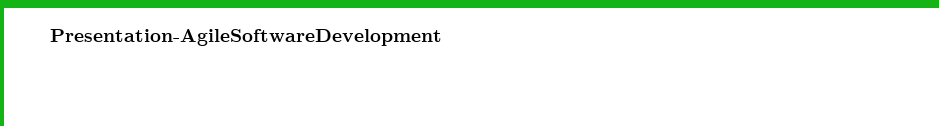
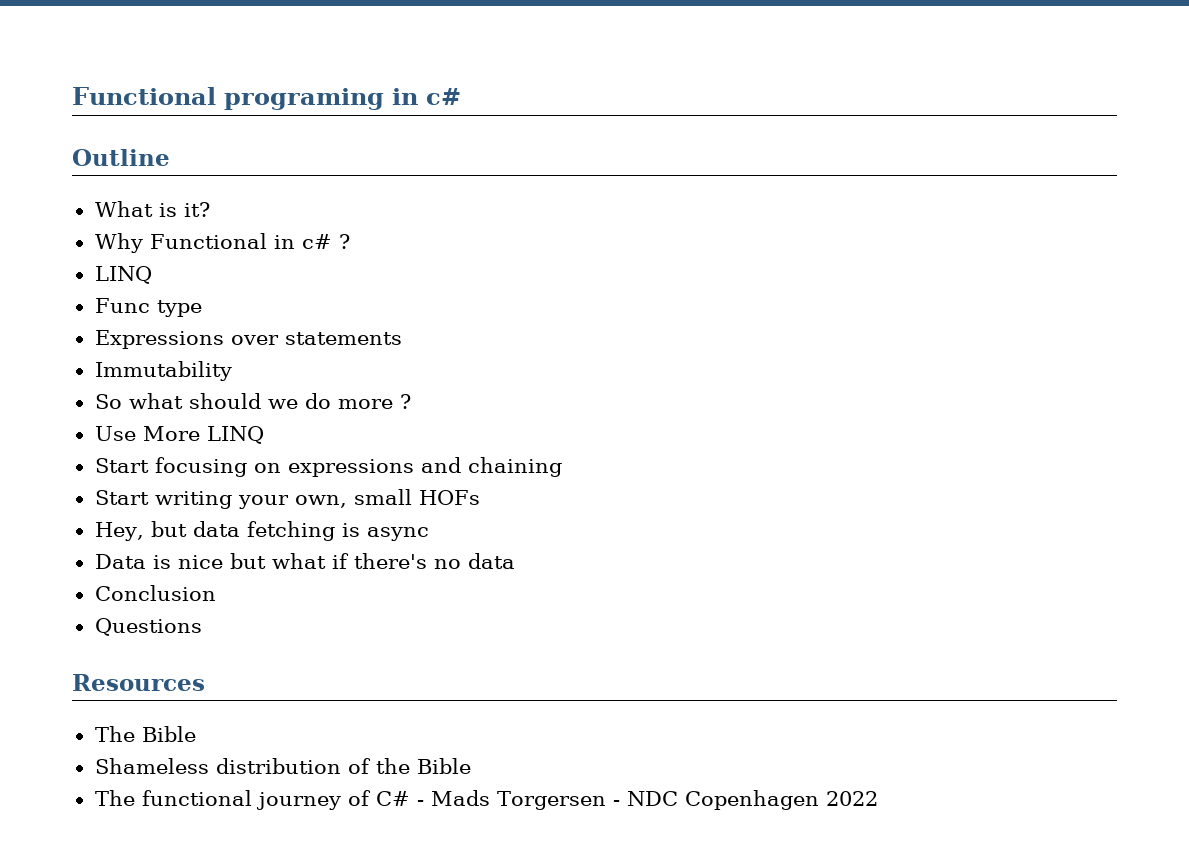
[50,29,442,46] Presentation-AgileSoftwareDevelopment -> [72,87,461,110] [72,149,170,166] [94,201,210,217] [94,233,350,253] [94,266,152,284] [94,298,202,317] [94,330,402,349] [94,361,232,381] [94,393,411,409] [94,426,264,444] [94,457,562,477] [94,489,480,509] [94,521,429,541] [94,553,515,569] [94,585,216,601] [94,618,202,636] [72,674,205,691] [94,726,196,742] [94,758,471,774] [94,790,878,810] Functional programing in c# // Outline // What is it? // Why Functional in c# ? // LINQ // Func type // Expressions over statements // Immutability // So what should we do more ? // Use More LINQ // Start focusing on expressions and chaining // Start writing your own, small HOFs // Hey, but data fetching is async // Data is nice but what if there's no data // Conclusion // Questions // Resources // The Bible // Shameless distribution of the Bible // The functional journey of C# - Mads Torgersen - NDC Copenhagen 2022

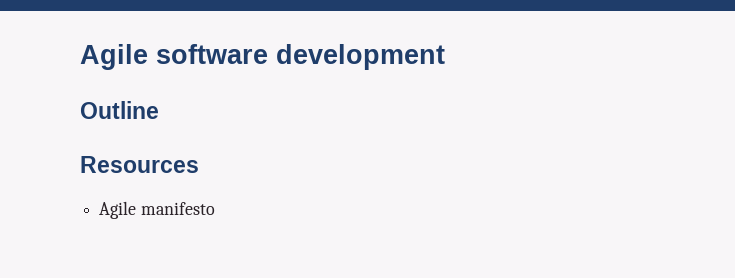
[72,87,461,110] [72,149,170,166] [94,201,210,217] [94,233,350,253] [94,266,152,284] [94,298,202,317] [94,330,402,349] [94,361,232,381] [94,393,411,409] [94,426,264,444] [94,457,562,477] [94,489,480,509] [94,521,429,541] [94,553,515,569] [94,585,216,601] [94,618,202,636] [72,674,205,691] [94,726,196,742] [94,758,471,774] [94,790,878,810] Functional programing in c# // Outline // What is it? // Why Functional in c# ? // LINQ // Func type // Expressions over statements // Immutability // So what should we do more ? // Use More LINQ // Start focusing on expressions and chaining // Start writing your own, small HOFs // Hey, but data fetching is async // Data is nice but what if there's no data // Conclusion // Questions // Resources // The Bible // Shameless distribution of the Bible // The functional journey of C# - Mads Torgersen - NDC Copenhagen 2022 -> [80,44,445,70] [80,101,159,119] [80,156,199,173] [99,201,215,219] Agile software development // Outline // Resources // Agile manifesto

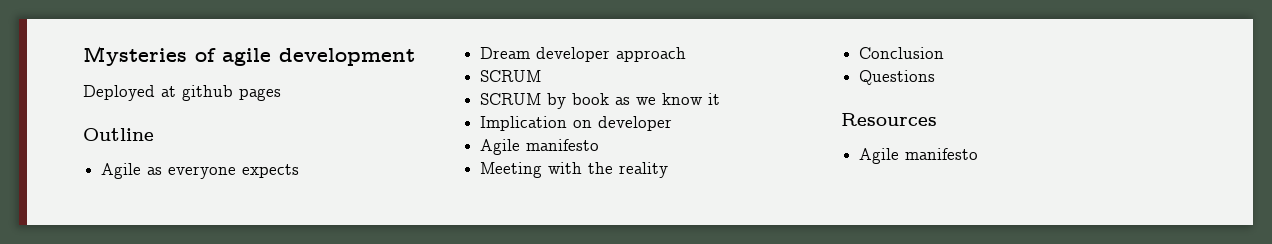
[80,44,445,70] [80,101,159,119] Agile software development // Outline -> [83,46,415,66] [83,85,281,101] [83,128,154,141] [101,163,300,179] [480,47,687,62] [480,70,542,82] [480,93,721,109] [480,116,673,131] [480,139,600,155] [480,162,669,178] [859,47,945,59] [859,70,936,85] Mysteries of agile development // Deployed at github pages // Outline // Agile as everyone expects // Dream developer approach // SCRUM // SCRUM by book as we know it // Implication on developer // Agile manifesto // Meeting with the reality // Conclusion // Questions

